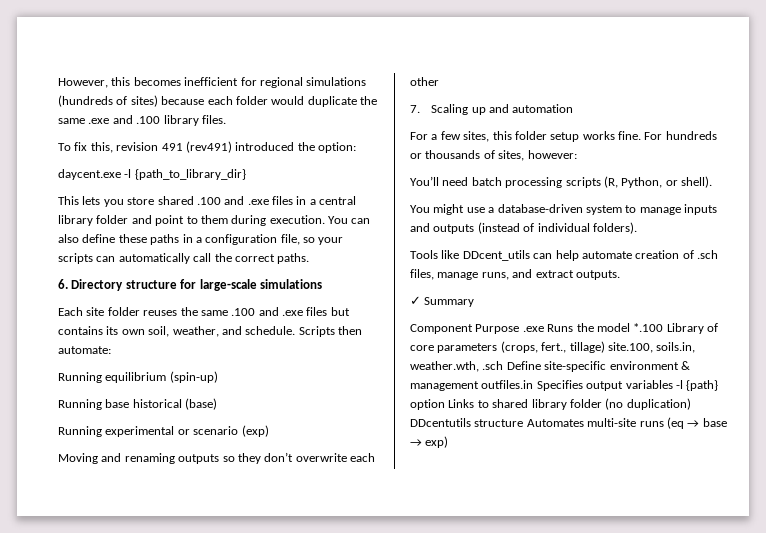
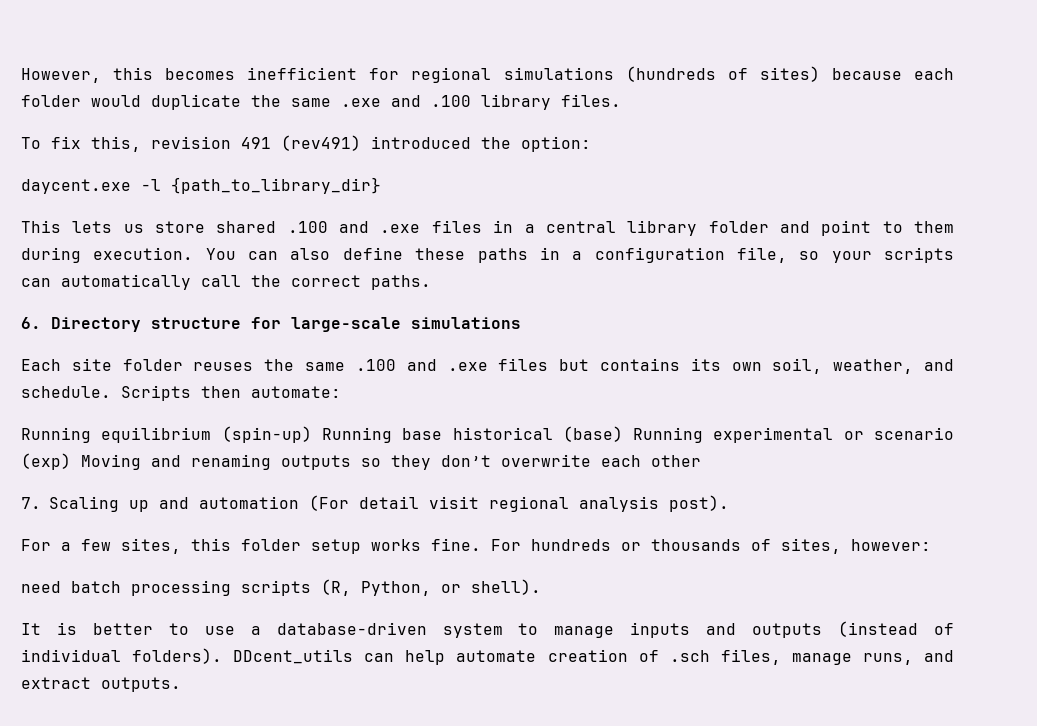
[103,199,124,207] you -> [123,224,144,233] us
(218, 377) // -> (312, 434) none
(218, 404) // -> (623, 434) none
(269, 431) // -> (71, 461) none
(574, 108) none -> [309,495,729,512] (For detail visit regional analysis post).
[410,176,439,186] You’ll -> (931, 545) none
[410,204,465,215] You might -> [21,622,189,635] It is better to
[410,250,460,259] // Tools like -> (223, 656) none
[410,296,475,307] [410,323,718,334] [410,341,696,353] [410,361,690,372] [410,380,719,391] [410,398,691,410] [410,417,727,429] [410,436,449,448] // ✓ Summary // Component Purpose .exe Runs the model *.100 Library of core parameters (crops, fert., tillage) site.100, soils.in, weather.wth, .sch Define site-specific environment & management outfiles.in Specifies output variables -l {path} option Links to shared library folder (no duplication) DDcentutils structure Automates multi-site runs (eq → base → exp) -> (181, 684) none

